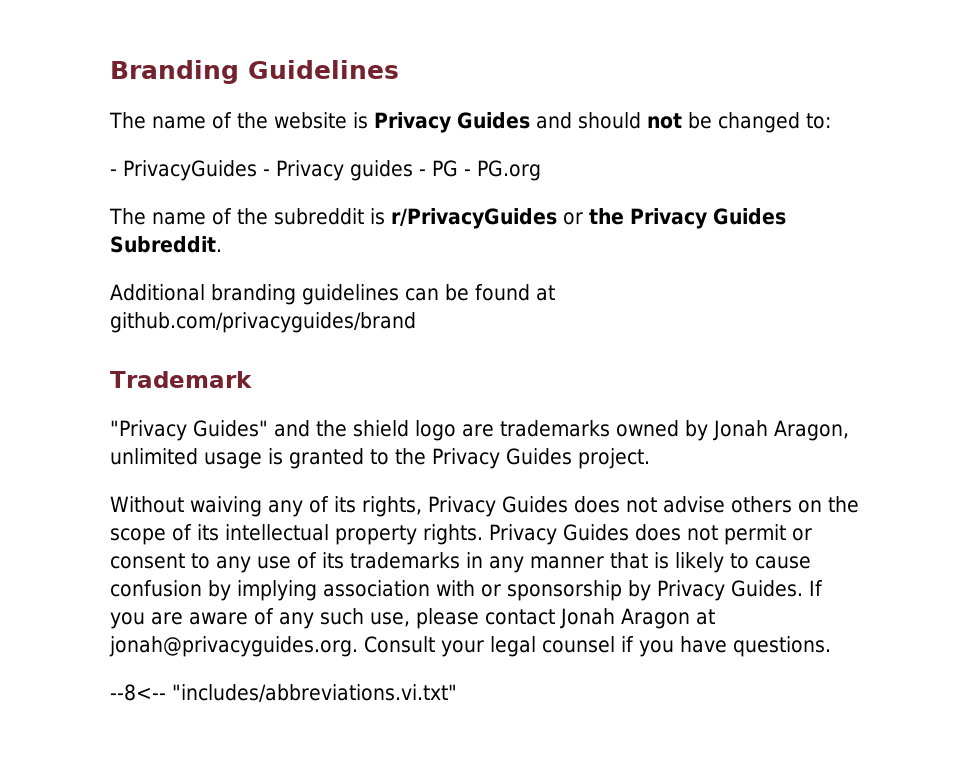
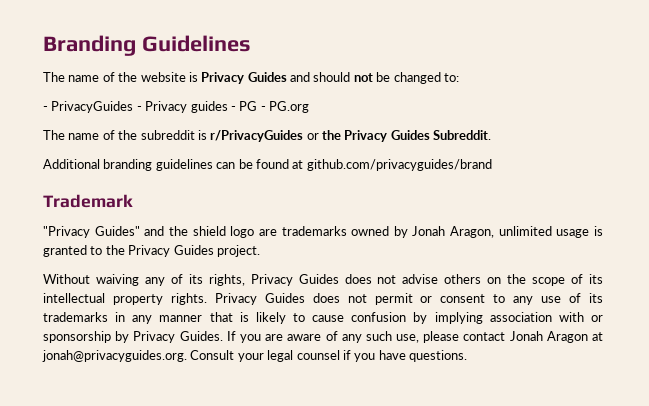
[110,684,457,702] // --8<-- "includes/abbreviations.vi.txt" -> (467, 356) none

